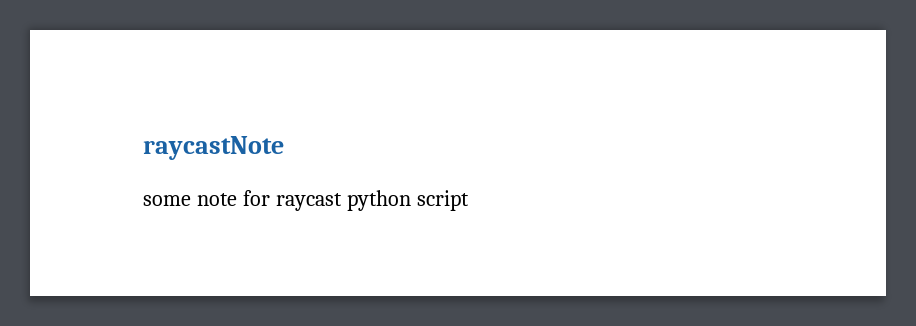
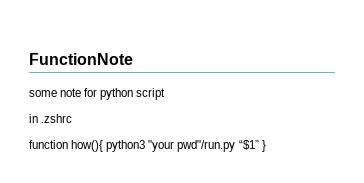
[143,136,284,160] raycastNote -> [29,53,133,65] FunctionNote
[275,193,342,211] raycast -> (98, 92) none
(469, 200) none -> [29,114,73,123] [29,140,266,152] // in .zshrc // function how(){ python3 "your pwd"/run.py “$1” }

